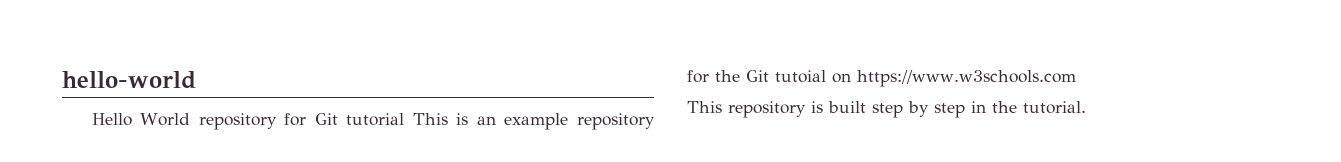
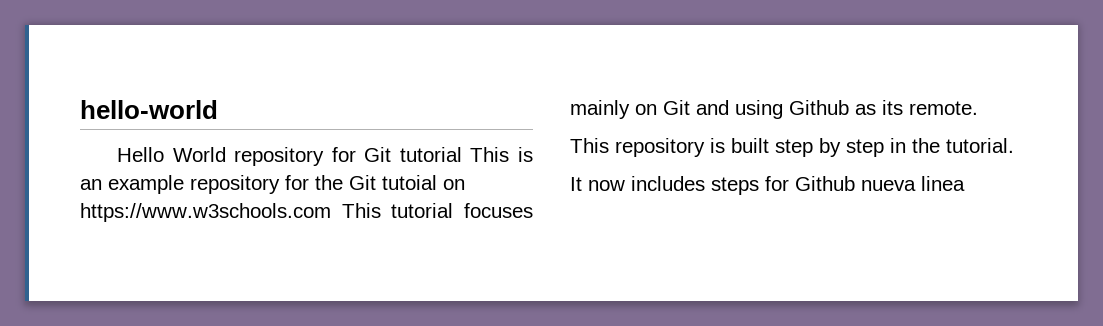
(1076, 78) none -> [341,203,533,218] [570,100,978,119] This tutorial focuses mainly on Git and using Github as its remote.
(1086, 107) none -> [570,176,965,195] // It now includes steps for Github nueva linea

